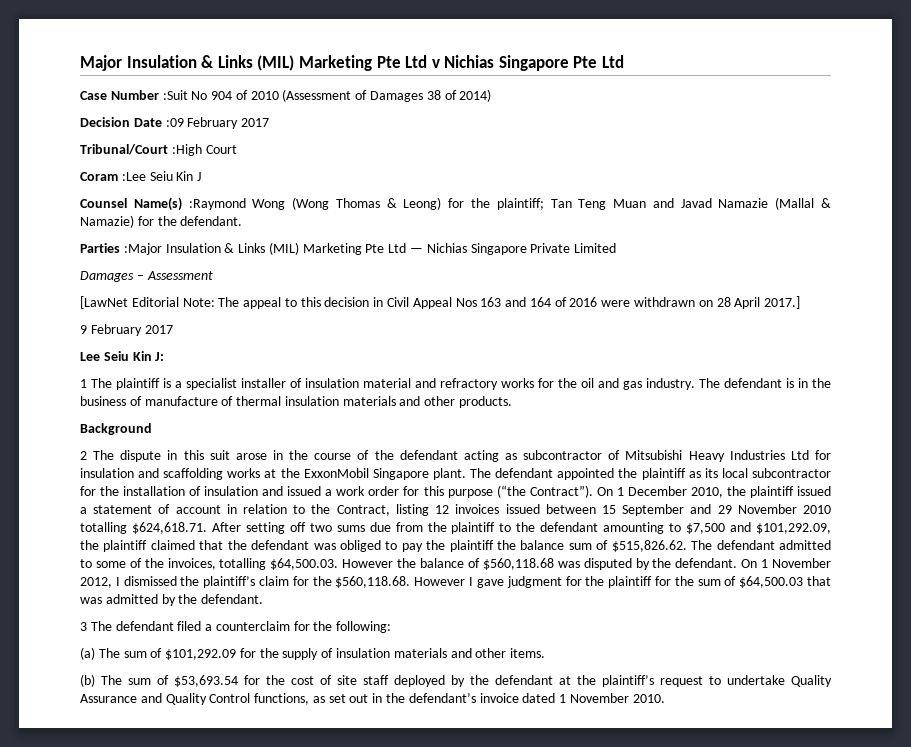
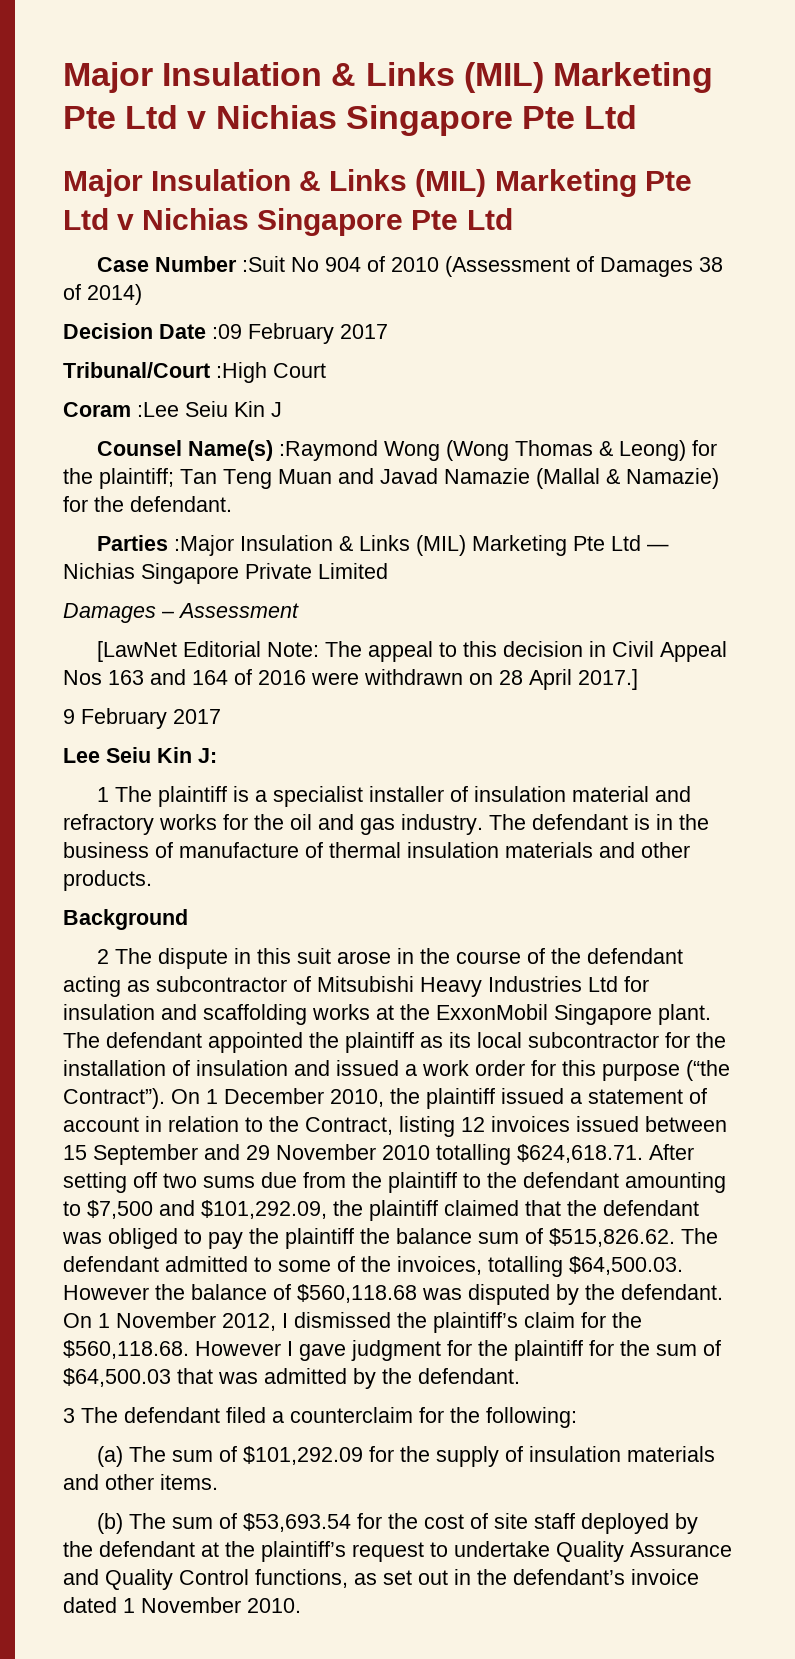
(625, 61) none -> [63,169,692,197] [63,208,513,236] // Major Insulation & Links (MIL) Marketing Pte Ltd v Nichias Singapore Pte Ltd

